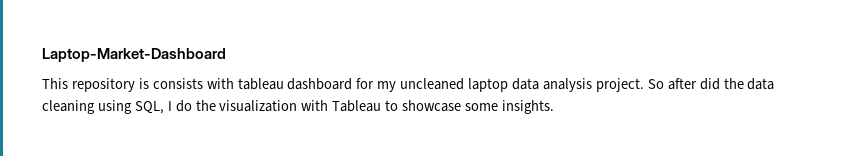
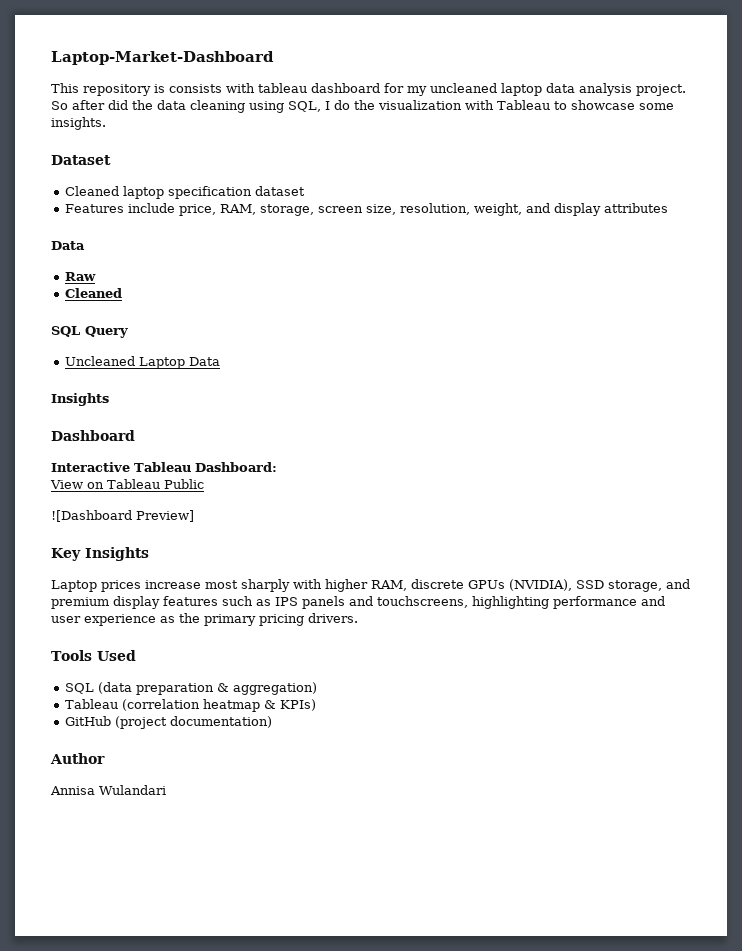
(554, 107) none -> [51,155,111,165] [64,186,305,199] [64,203,668,216] [51,241,85,250] [64,272,96,281] [64,288,122,298] [51,326,128,338] [64,356,220,369] [51,393,109,406] [51,430,135,441] [51,462,277,472] [50,479,204,489] [51,510,194,522] [51,547,149,561] [51,579,690,592] [51,596,665,609] [51,613,358,626] [51,650,136,661] [64,682,317,695] [64,699,316,712] [64,716,272,729] [50,753,105,764] [50,785,166,795] // Dataset // Cleaned laptop specification dataset // Features include price, RAM, storage, screen size, resolution, weight, and display attributes // Data // Raw // Cleaned // SQL Query // Uncleaned Laptop Data // Insights // Dashboard // Interactive Tableau Dashboard: // View on Tableau Public // ![Dashboard Preview] // Key Insights // Laptop prices increase most sharply with higher RAM, discrete GPUs (NVIDIA), SSD storage, and premium display features such as IPS panels and touchscreens, highlighting performance and user experience as the primary pricing drivers. // Tools Used // SQL (data preparation & aggregation) // Tableau (correlation heatmap & KPIs) // GitHub (project documentation) // Author // Annisa Wulandari

